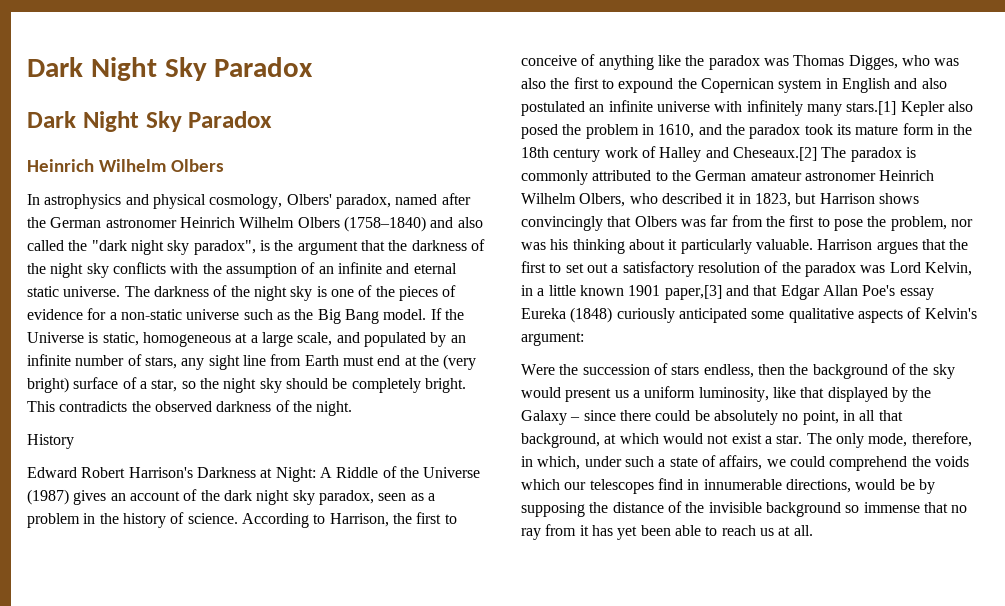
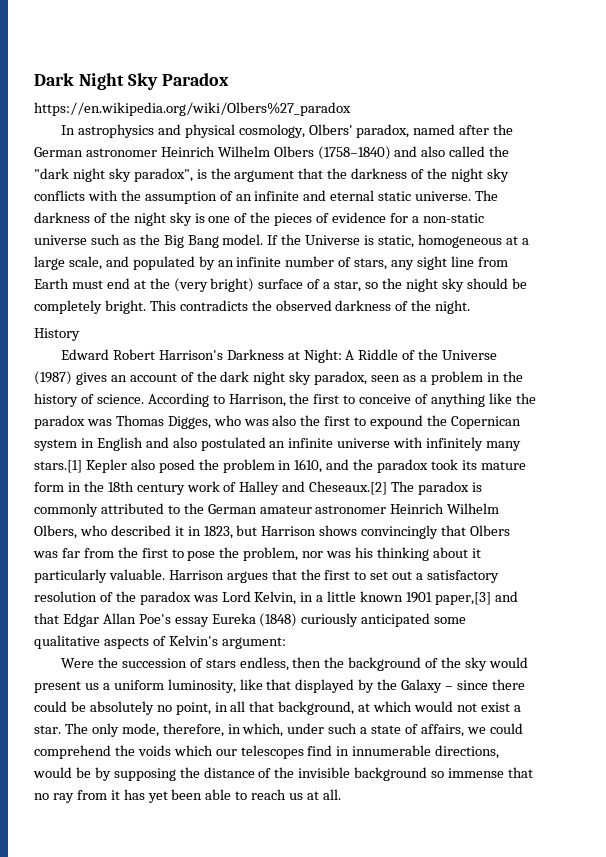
[27,57,314,81] [27,111,273,132] [27,159,224,172] Dark Night Sky Paradox // Dark Night Sky Paradox // Heinrich Wilhelm Olbers -> [34,73,230,90] [34,102,351,116] Dark Night Sky Paradox // https://en.wikipedia.org/wiki/Olbers%27_paradox

